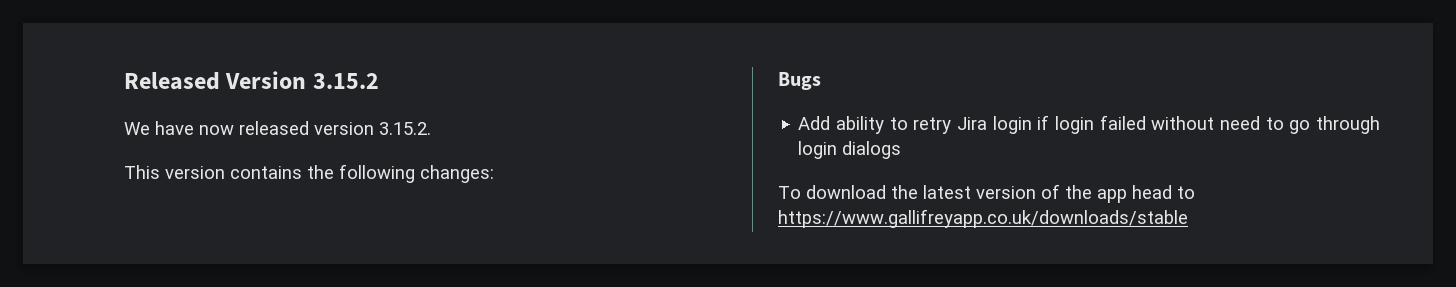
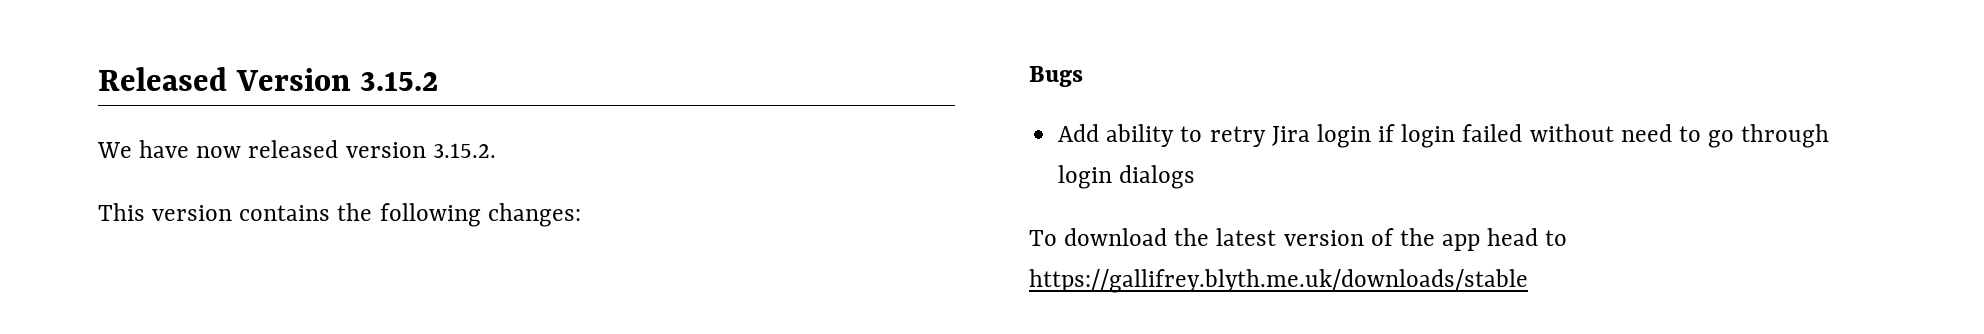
[778,209,1188,228] https://www.gallifreyapp.co.uk/downloads/stable -> [1029,269,1528,293] https://gallifrey.blyth.me.uk/downloads/stable

